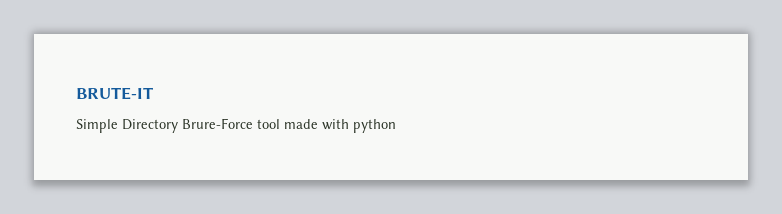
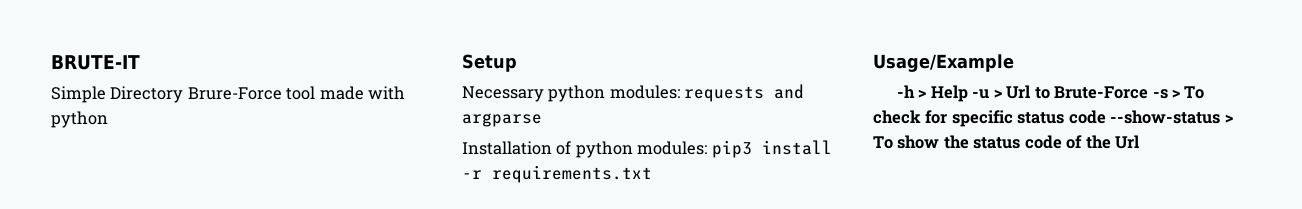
(396, 126) none -> [462,54,517,72] [462,84,805,102] [462,113,542,127] [462,140,832,158] [462,165,652,183] [873,54,1014,72] [896,85,1205,102] [873,110,1233,127] [873,135,1140,149] // Setup // Necessary python modules: requests and argparse // Installation of python modules: pip3 install -r requirements.txt // Usage/Example // -h > Help -u > Url to Brute-Force -s > To check for specific status code --show-status > To show the status code of the Url

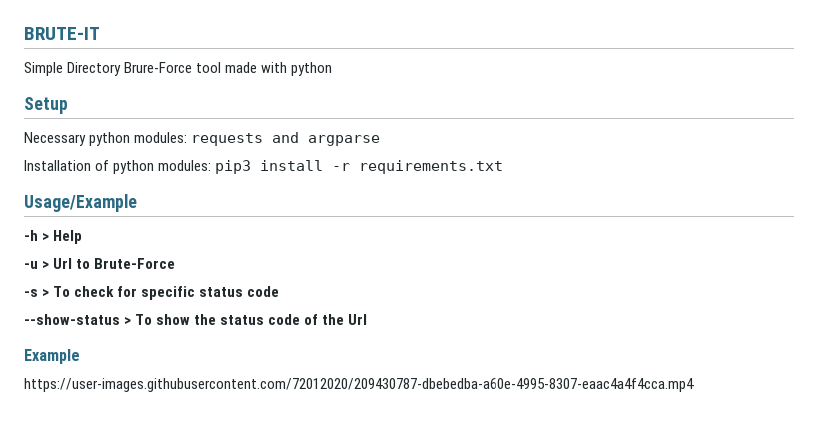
(968, 93) none -> (83, 237) //
(1149, 92) none -> (176, 263) //
(1106, 117) none -> (280, 291) //
(1140, 142) none -> [24,349,80,364] [24,378,694,392] // Example // https://user-images.githubusercontent.com/72012020/209430787-dbebedba-a60e-4995-8307-eaac4a4f4cca.mp4

